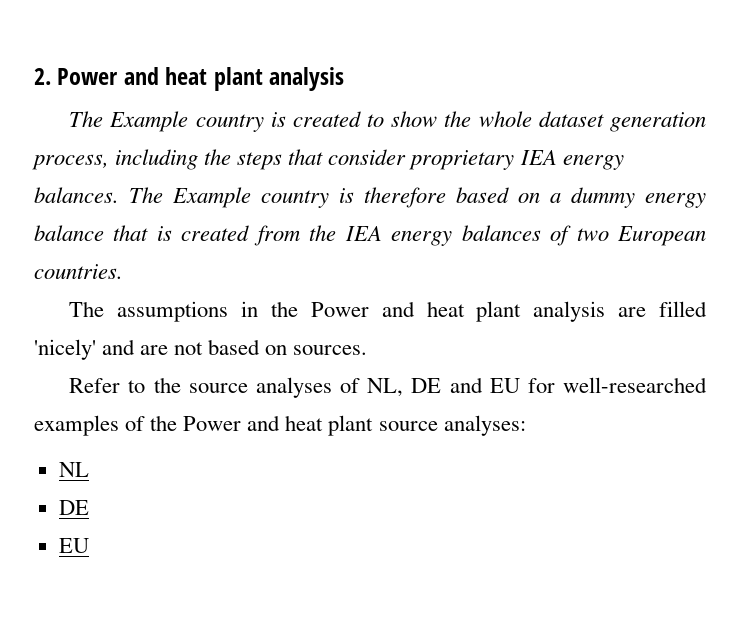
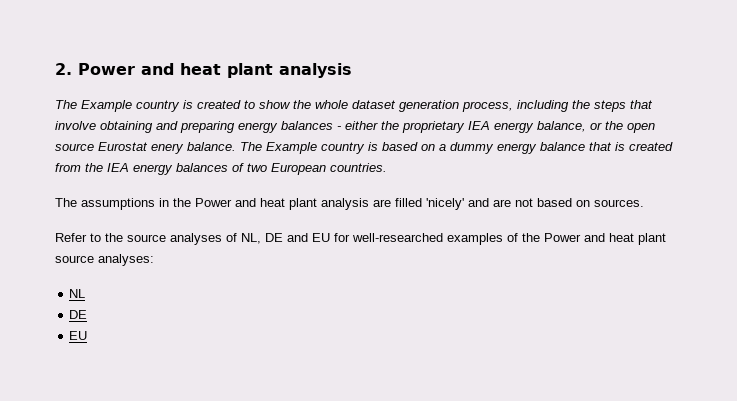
[328,149,624,170] [34,187,446,208] consider proprietary IEA energy balances. The Example country is therefore -> [55,121,655,133] [55,142,378,154] involve obtaining and preparing energy balances - either the proprietary IEA energy balance, or the open source Eurostat enery balance. The Example country is

